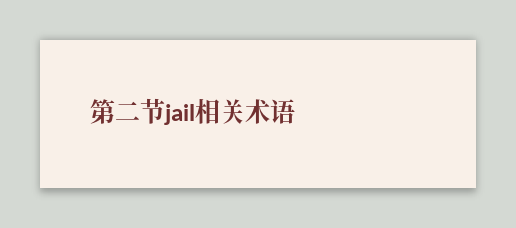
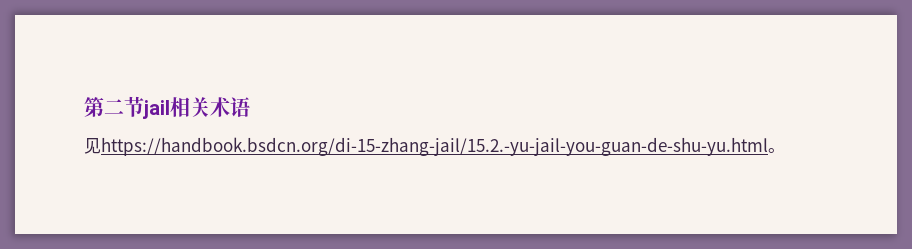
(295, 111) none -> [84,137,785,156] // 见https://handbook.bsdcn.org/di-15-zhang-jail/15.2.-yu-jail-you-guan-de-shu-yu.html。

